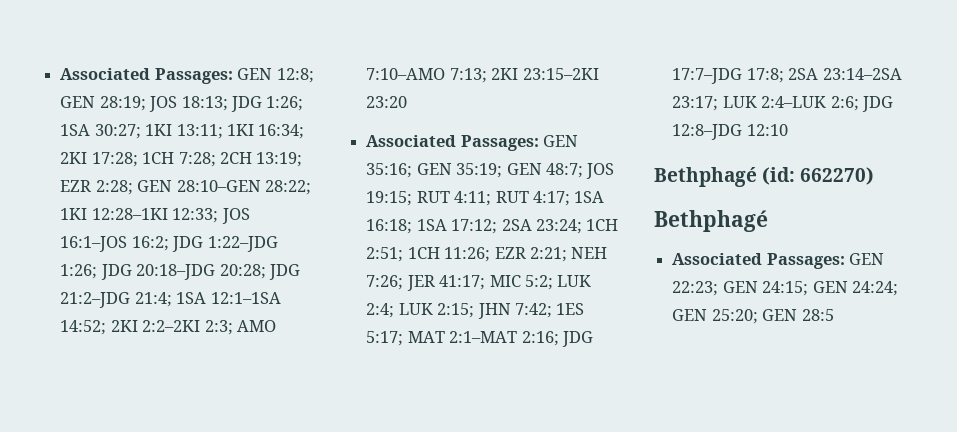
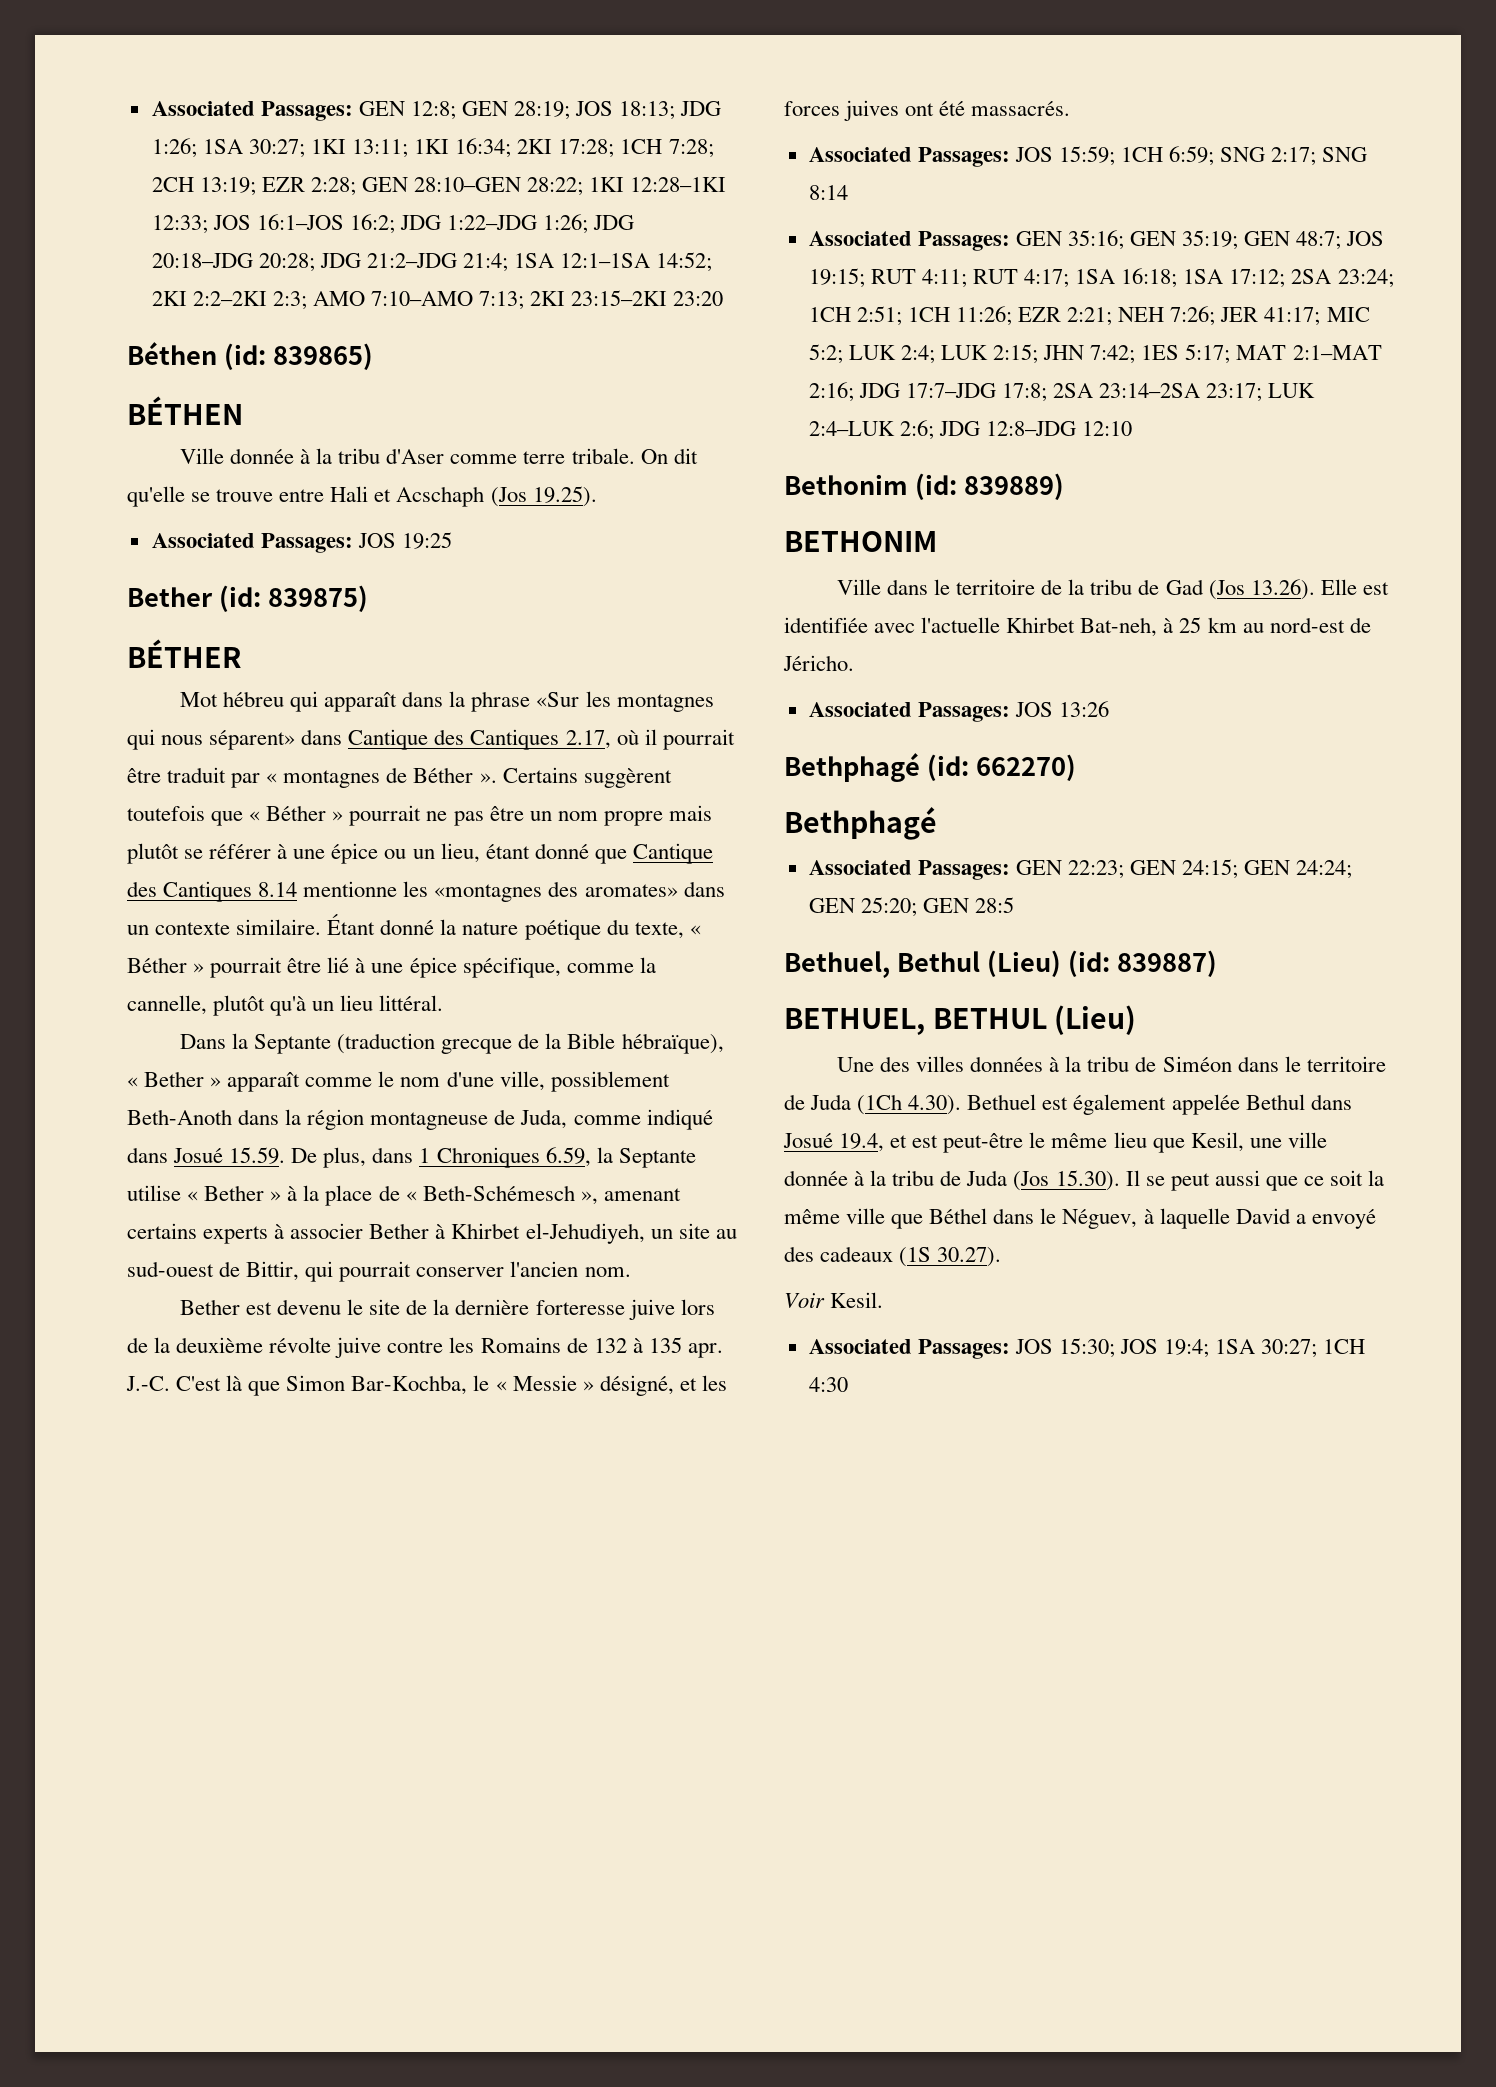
(408, 102) none -> [127,342,373,370] [127,396,243,425] [179,448,698,464] [127,486,597,507] [151,532,452,553] [127,585,368,612] [127,639,241,668] [179,691,714,712] [127,729,735,750] [127,767,672,788] [127,805,712,826] [127,843,713,864] [127,881,725,902] [127,914,701,940] [127,957,656,978] [127,995,444,1016] [179,1033,724,1054] [127,1071,670,1092] [127,1109,713,1130] [127,1147,696,1168] [127,1185,681,1206] [127,1223,737,1244] [127,1261,631,1282] [179,1299,715,1320] [127,1337,723,1358] [126,1375,727,1396] [784,100,1071,121] [808,146,1368,167] [808,185,848,200] // Béthen (id: 839865) // BÉTHEN // Ville donnée à la tribu d'Aser comme terre tribale. On dit qu'elle se trouve entre Hali et Acschaph (Jos 19.25). // Associated Passages: JOS 19:25 // Bether (id: 839875) // BÉTHER // Mot hébreu qui apparaît dans la phrase «Sur les montagnes qui nous séparent» dans Cantique des Cantiques 2.17, où il pourrait être traduit par « montagnes de Béther ». Certains suggèrent toutefois que « Béther » pourrait ne pas être un nom propre mais plutôt se référer à une épice ou un lieu, étant donné que Cantique des Cantiques 8.14 mentionne les «montagnes des aromates» dans un contexte similaire. Étant donné la nature poétique du texte, « Béther » pourrait être lié à une épice spécifique, comme la cannelle, plutôt qu'à un lieu littéral. // Dans la Septante (traduction grecque de la Bible hébraïque), « Bether » apparaît comme le nom d'une ville, possiblement Beth-Anoth dans la région montagneuse de Juda, comme indiqué dans Josué 15.59. De plus, dans 1 Chroniques 6.59, la Septante utilise « Bether » à la place de « Beth-Schémesch », amenant certains experts à associer Bether à Khirbet el-Jehudiyeh, un site au sud-ouest de Bittir, qui pourrait conserver l'ancien nom. // Bether est devenu le site de la dernière forteresse juive lors de la deuxième révolte juive contre les Romains de 132 à 135 apr. J.‑C. C'est là que Simon Bar-Kochba, le « Messie » désigné, et les forces juives ont été massacrés. // Associated Passages: JOS 15:59; 1CH 6:59; SNG 2:17; SNG 8:14
(788, 130) none -> [784,473,1064,500] [784,531,937,552] [836,579,1389,600] [784,617,1371,637] [783,655,854,671] [808,701,1109,722] // Bethonim (id: 839889) // BETHONIM // Ville dans le territoire de la tribu de Gad (Jos 13.26). Elle est identifiée avec l'actuelle Khirbet Bat-neh, à 25 km au nord-est de Jéricho. // Associated Passages: JOS 13:26
(834, 315) none -> [784,950,1217,978] [784,1005,1137,1035] [836,1056,1386,1072] [784,1094,1352,1115] [783,1132,1327,1153] [784,1170,1385,1191] [784,1208,1376,1229] [784,1246,1002,1267] [784,1292,884,1308] [808,1338,1366,1359] [808,1377,848,1392] // Bethuel, Bethul (Lieu) (id: 839887) // BETHUEL, BETHUL (Lieu) // Une des villes données à la tribu de Siméon dans le territoire de Juda (1Ch 4.30). Bethuel est également appelée Bethul dans Josué 19.4, et est peut-être le même lieu que Kesil, une ville donnée à la tribu de Juda (Jos 15.30). Il se peut aussi que ce soit la même ville que Béthel dans le Néguev, à laquelle David a envoyé des cadeaux (1S 30.27). // Voir Kesil. // Associated Passages: JOS 15:30; JOS 19:4; 1SA 30:27; 1CH 4:30

